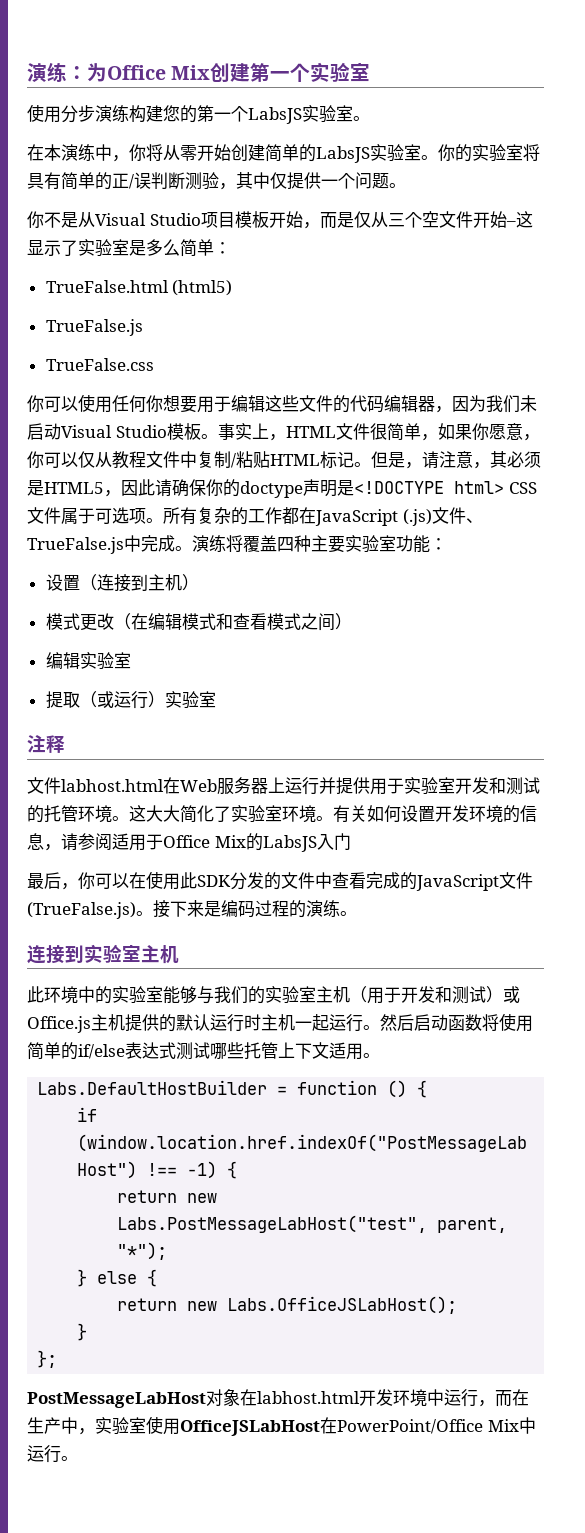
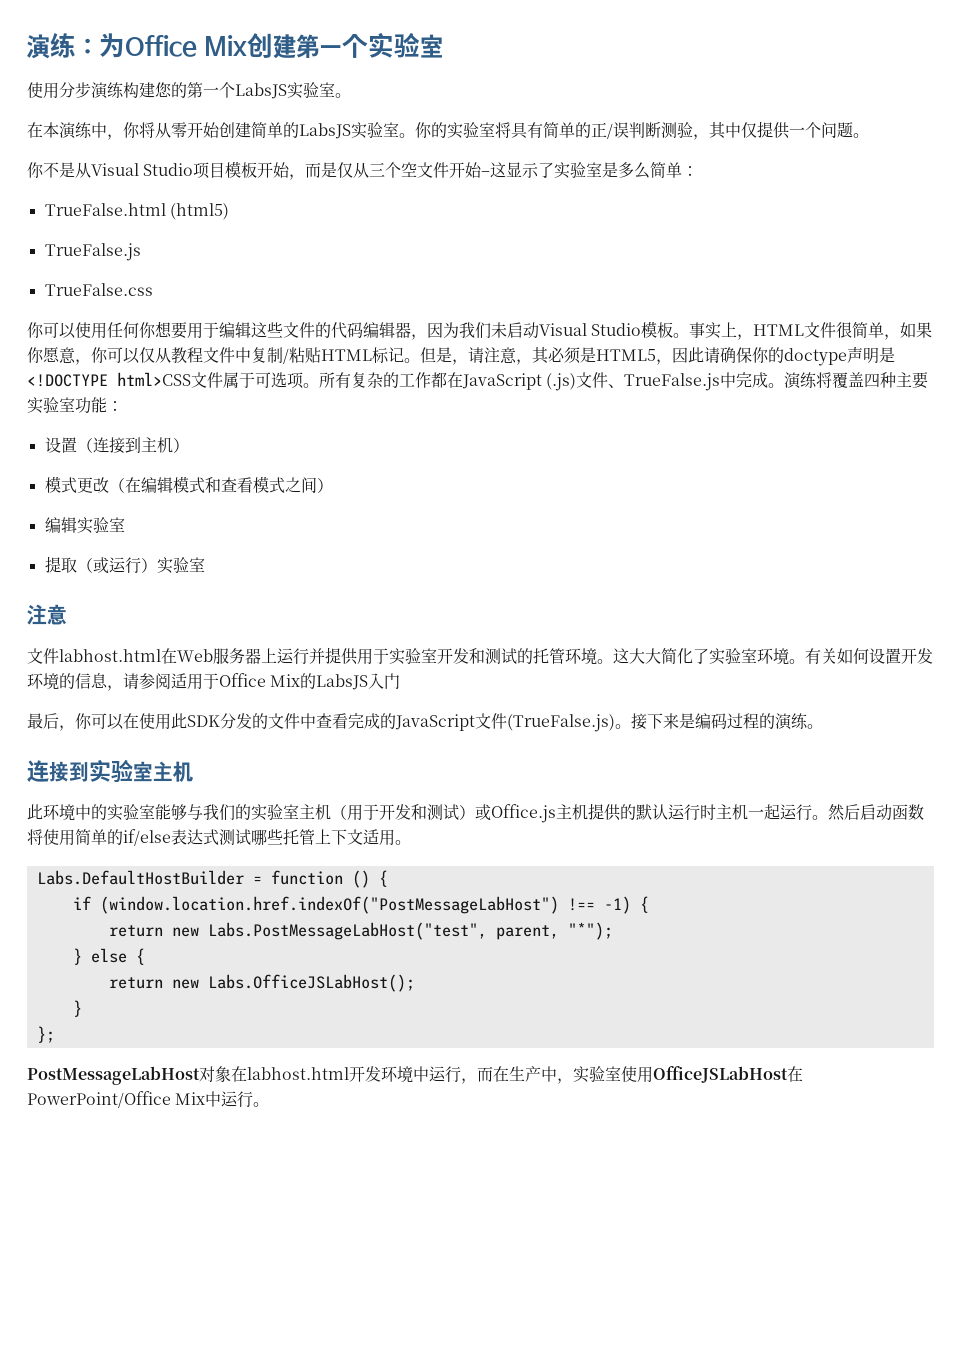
[454,481,537,494] html> CSS -> [117,372,191,386] html>CSS
[46,735,65,753] 释 -> [47,604,67,625] 意

